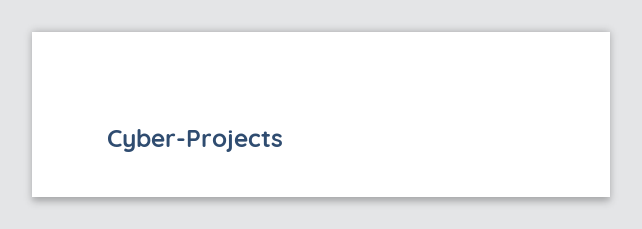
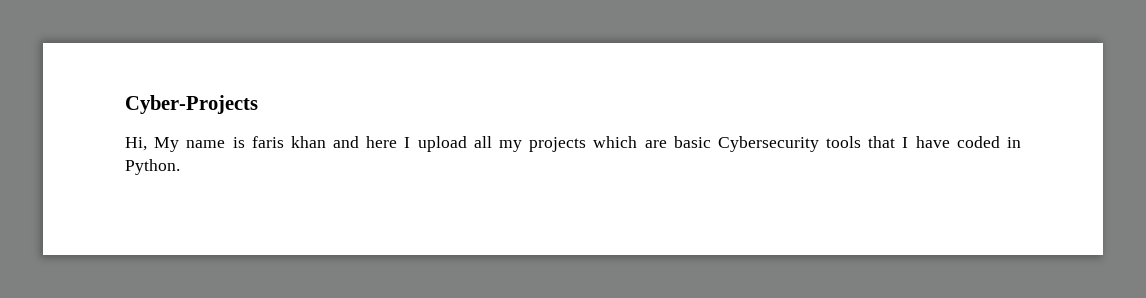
(283, 140) none -> [125,136,1021,152] [125,159,180,175] // Hi, My name is faris khan and here I upload all my projects which are basic Cybersecurity tools that I have coded in Python.

